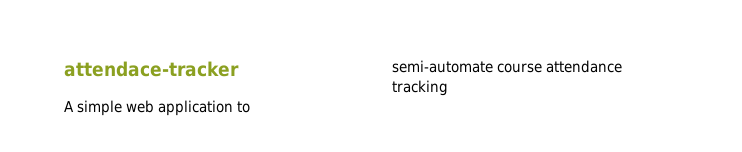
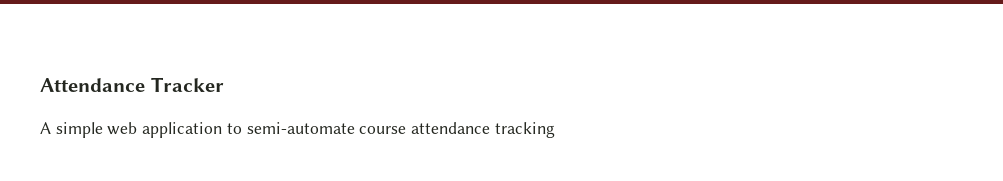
[64,61,239,77] attendace-tracker -> [40,77,224,92] Attendance Tracker

